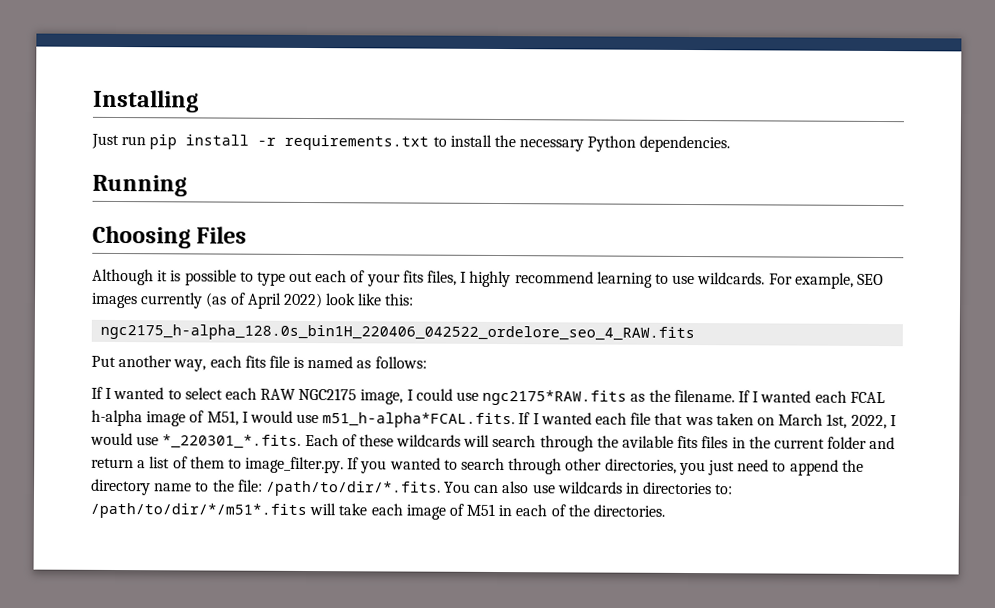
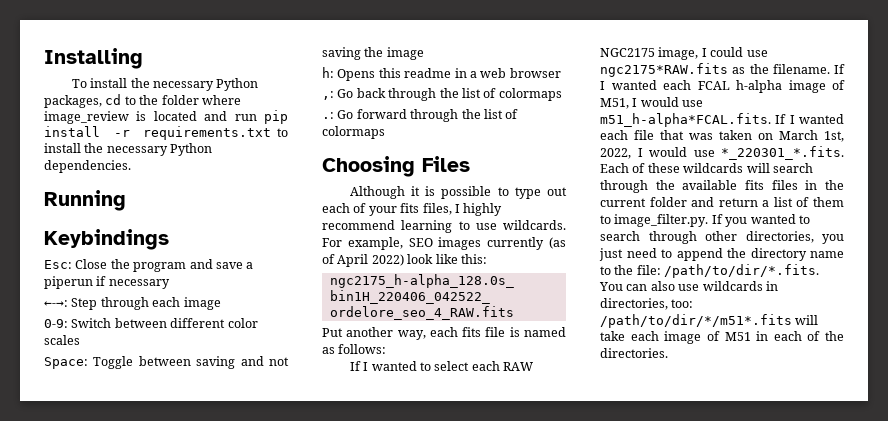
[91,133,119,150] Just -> [71,78,259,91] [44,94,241,108] [44,111,228,124] To install the necessary Python packages, cd to the folder where image_review is located and
(187, 185) none -> [44,229,169,250] [44,259,254,272] [44,276,170,289] [44,297,221,310] [44,318,258,328] [44,335,80,345] [44,356,289,369] [322,47,424,60] [322,67,561,81] [322,88,562,101] [322,109,519,122] [322,126,385,139] // Keybindings // Esc: Close the program and save a piperun if necessary // ←-→: Step through each image // 0-9: Switch between different color scales // Space: Toggle between saving and not saving the image // h: Opens this readme in a web browser // ,: Go back through the list of colormaps // .: Go forward through the list of colormaps
[622,435,675,448] avilable -> [682,180,738,190] available
[643,481,734,495] directories to: -> [600,298,694,310] directories, too:

